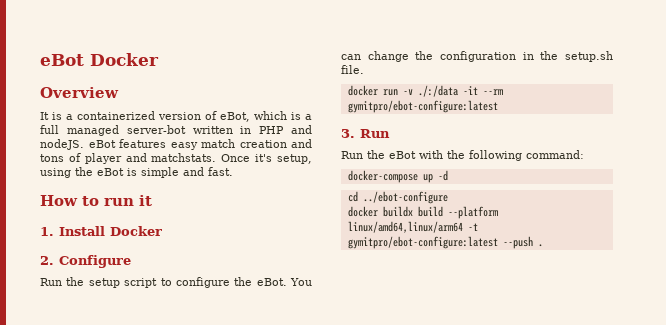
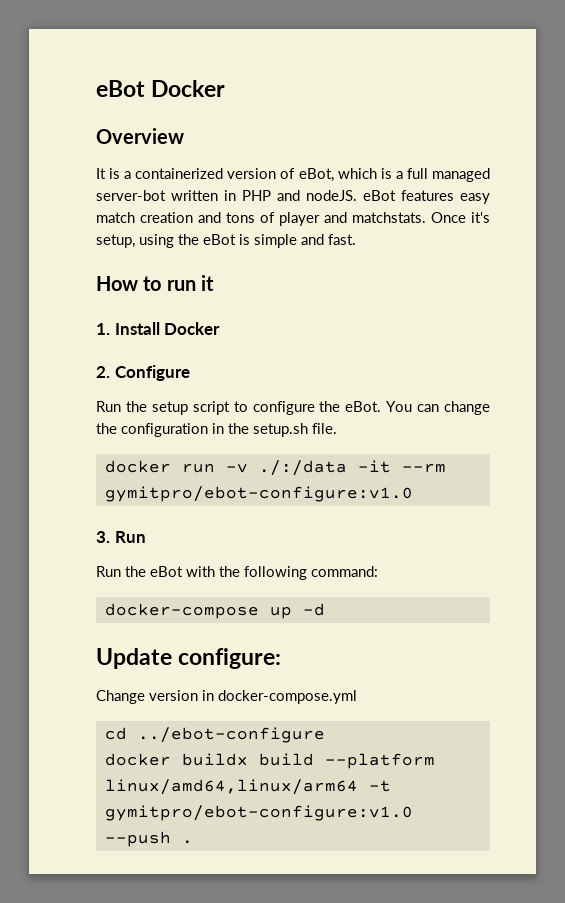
[347,100,498,113] gymitpro/ebot-configure:latest -> [104,486,413,502] gymitpro/ebot-configure:v1.0
(448, 175) none -> [96,648,282,669] [96,690,357,704] // Update configure: // Change version in docker-compose.yml
[347,236,498,249] gymitpro/ebot-configure:latest -> [104,805,413,821] gymitpro/ebot-configure:v1.0

